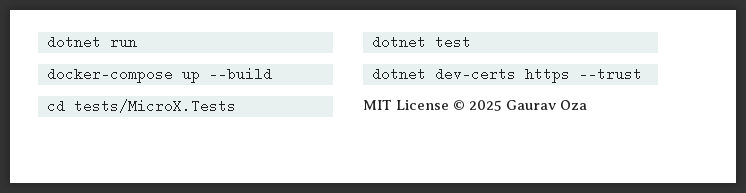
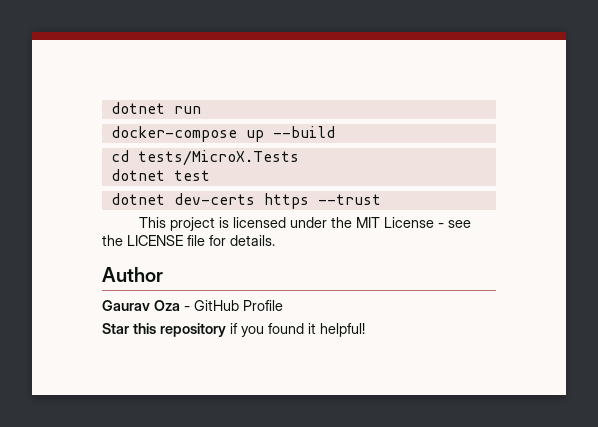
[363,100,587,111] MIT License © 2025 Gaurav Oza -> [139,217,472,231] [102,235,275,246] [102,267,163,282] [102,300,283,311] [102,323,365,337] This project is licensed under the MIT License - see the LICENSE file for details. // Author // Gaurav Oza - GitHub Profile // Star this repository if you found it helpful!

